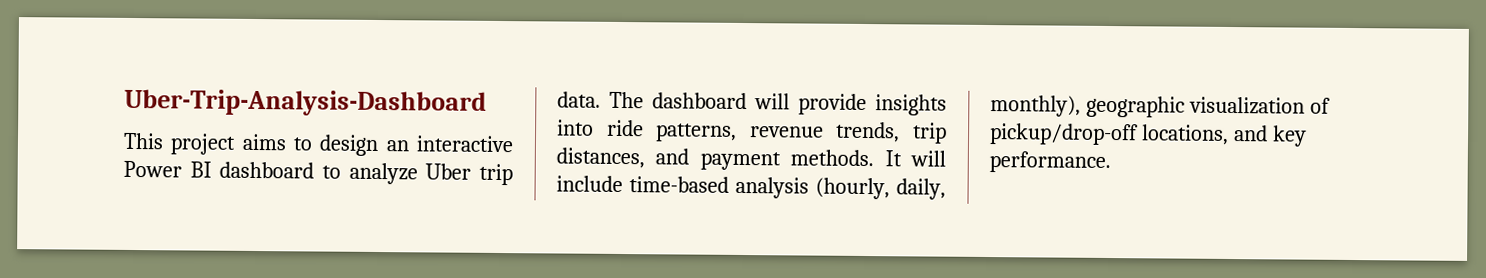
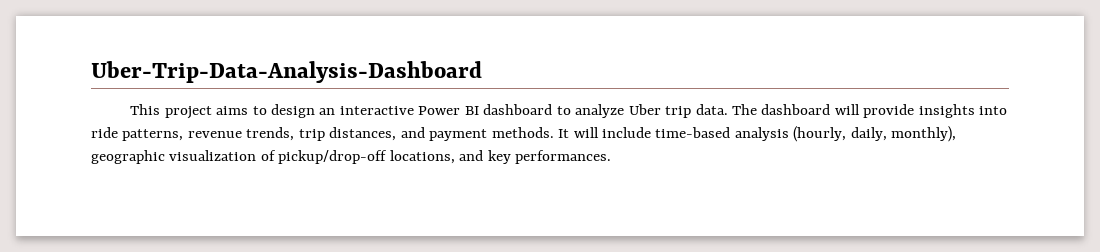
[124,88,487,117] Uber-Trip-Analysis-Dashboard -> [91,61,482,83] Uber-Trip-Data-Analysis-Dashboard
[989,151,1111,174] performance. -> [515,150,612,164] performances.

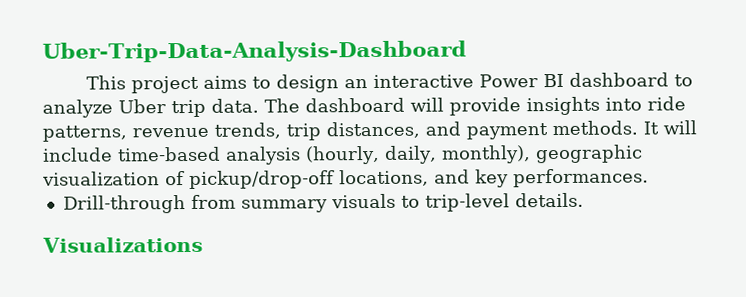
(612, 157) none -> [62,192,584,214] [42,236,203,253] // Drill-through from summary visuals to trip-level details. // Visualizations

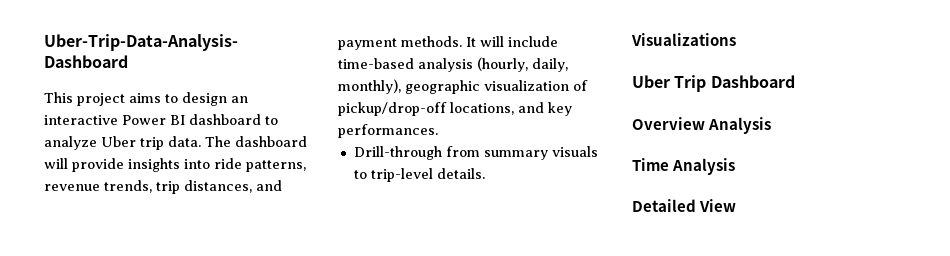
(203, 244) none -> [632,75,795,92] [632,117,772,134] [632,158,736,175] [632,199,737,212] // Uber Trip Dashboard // Overview Analysis // Time Analysis // Detailed View

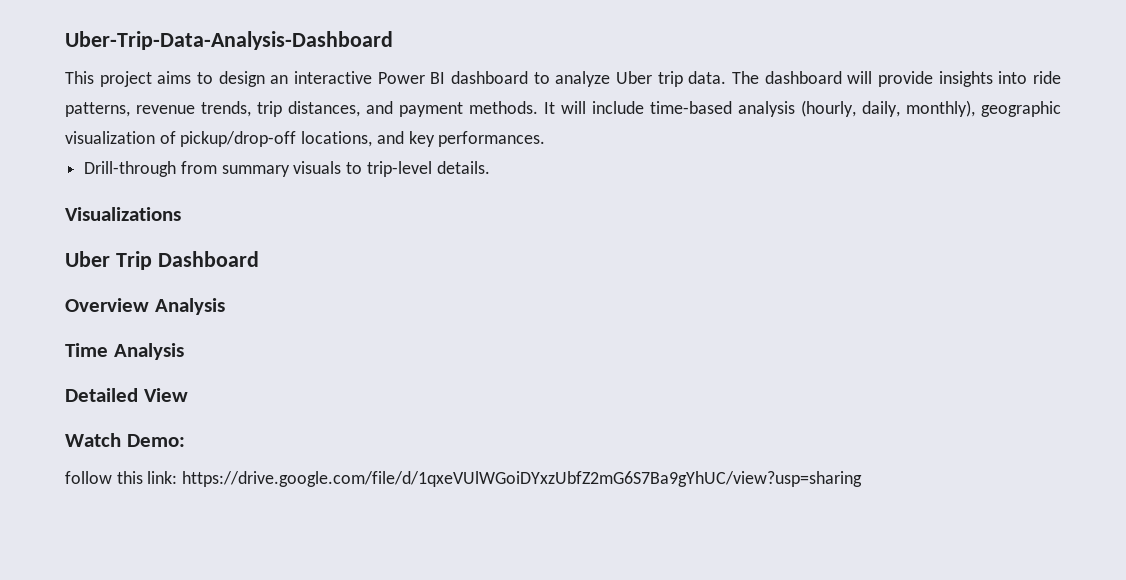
(737, 205) none -> [65,433,185,447] [65,471,863,487] // Watch Demo: // follow this link: https://drive.google.com/file/d/1qxeVUlWGoiDYxzUbfZ2mG6S7Ba9gYhUC/view?usp=sharing

